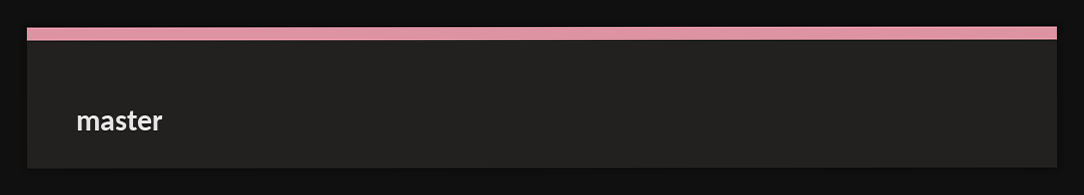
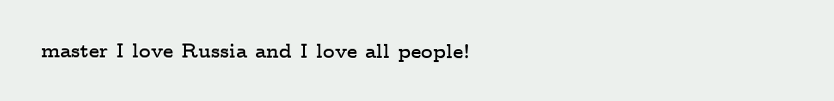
(164, 120) none -> [115,43,471,63] I love Russia and I love all people!

